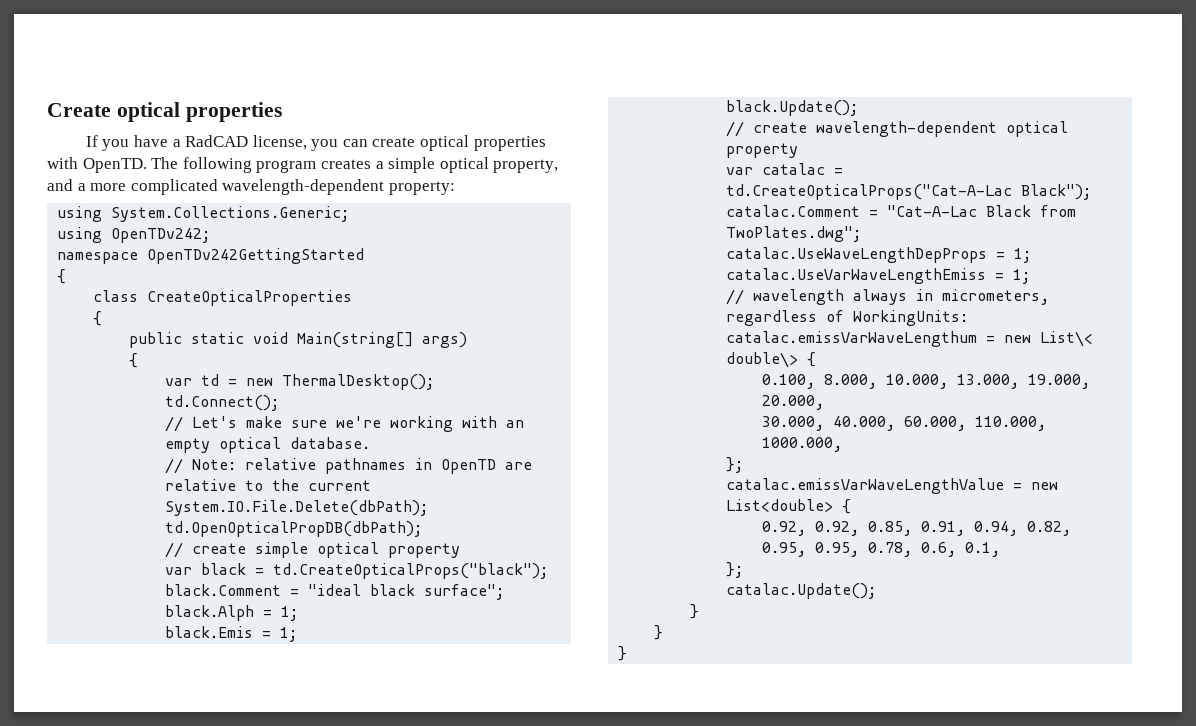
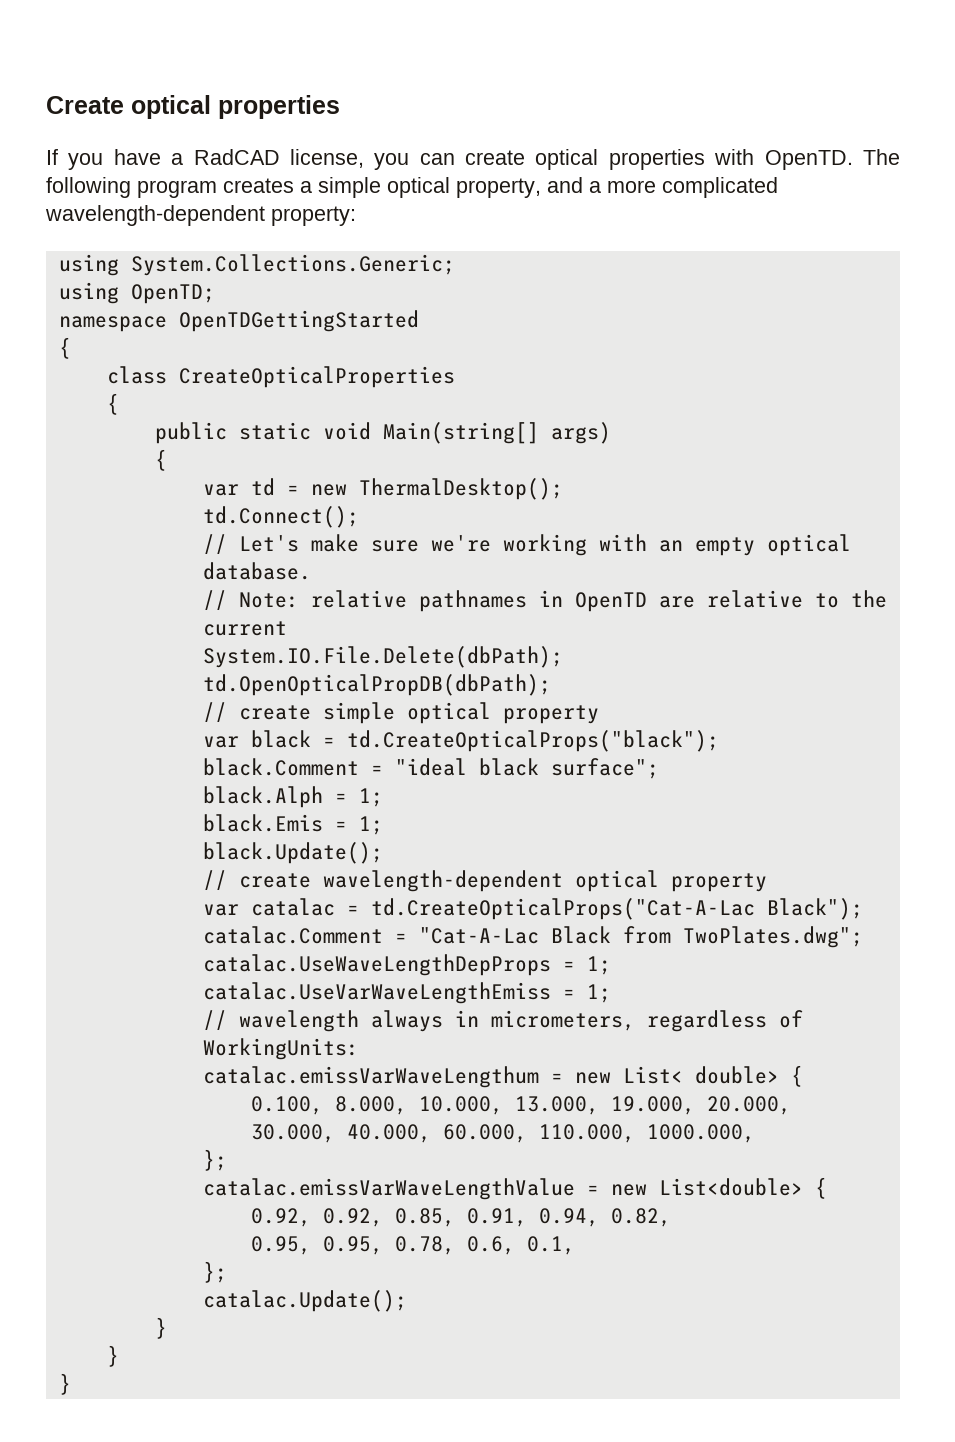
[111,228,211,243] OpenTDv242; -> [130,284,215,304] OpenTD;
[147,248,365,264] OpenTDv242GettingStarted -> [178,310,419,332] OpenTDGettingStarted
[1040,331,1094,347] [726,352,799,368] List\< double\> -> [622,1066,779,1084] List< double>

